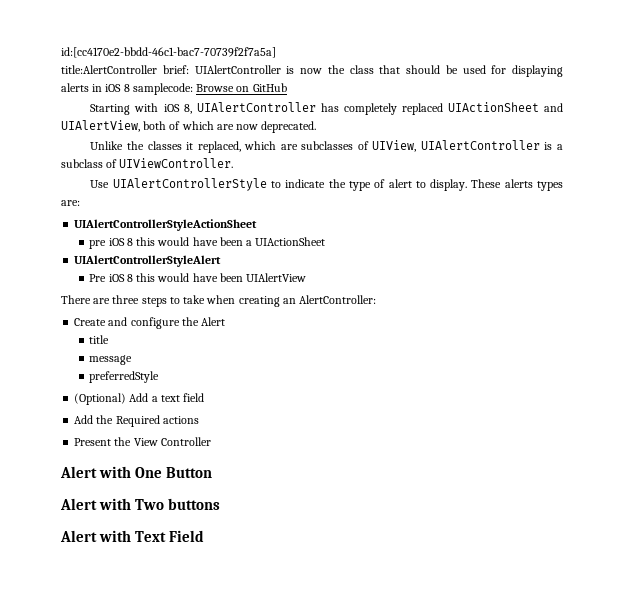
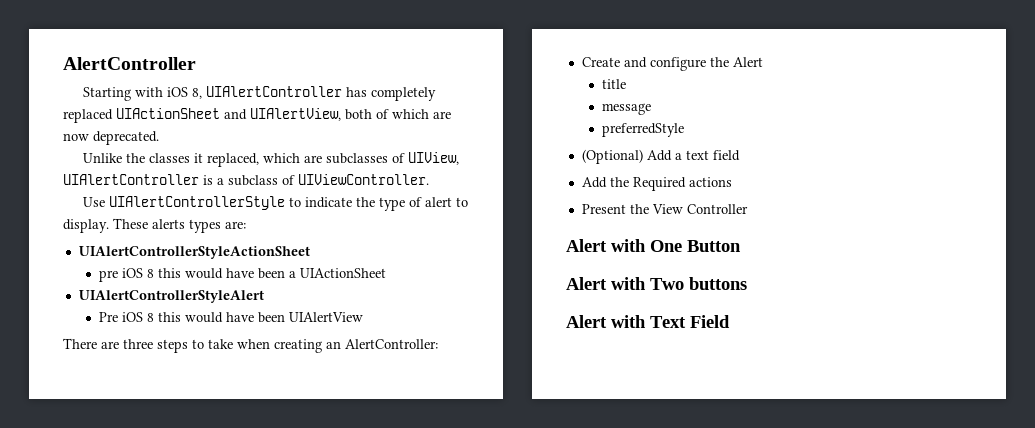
[61,47,276,58] [61,65,563,77] [61,83,287,95] id:[cc4170e2-bbdd-46c1-bac7-70739f2f7a5a] // title:AlertController brief: UIAlertController is now the class that should be used for displaying alerts in iOS 8 samplecode: Browse on GitHub -> [63,57,196,70] AlertController

